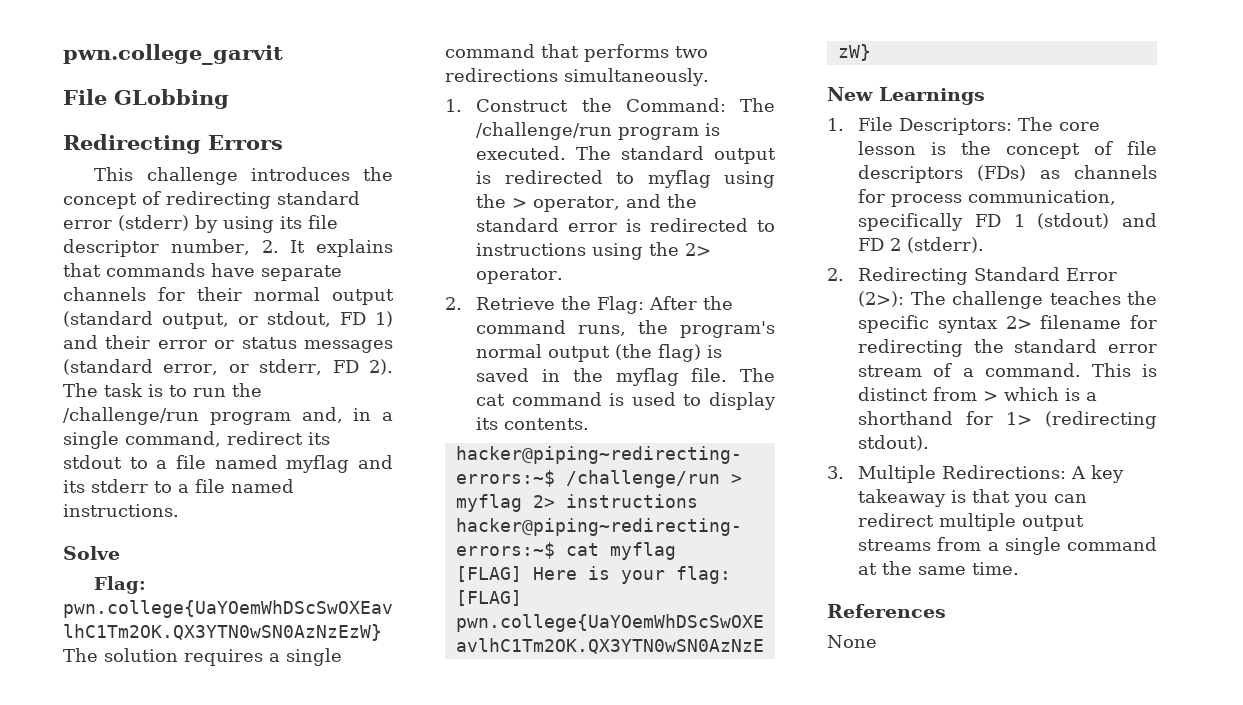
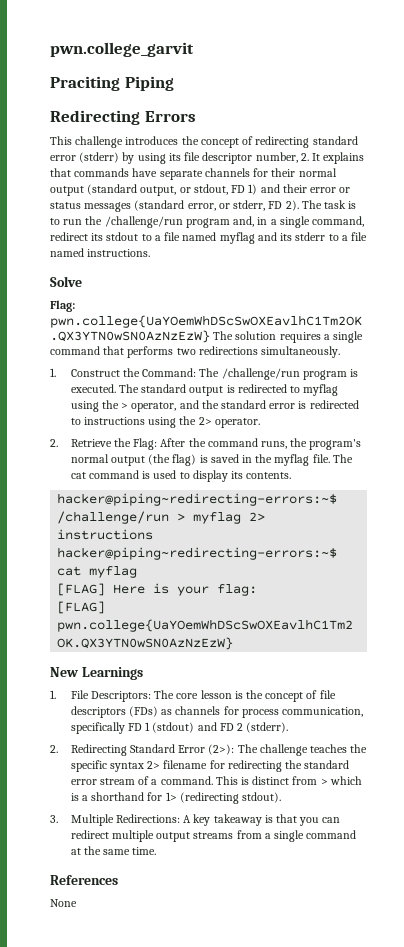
[63,89,229,109] File GLobbing -> [50,76,174,91] Praciting Piping

